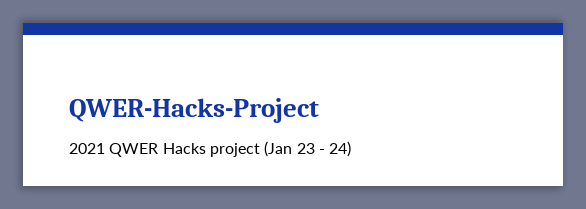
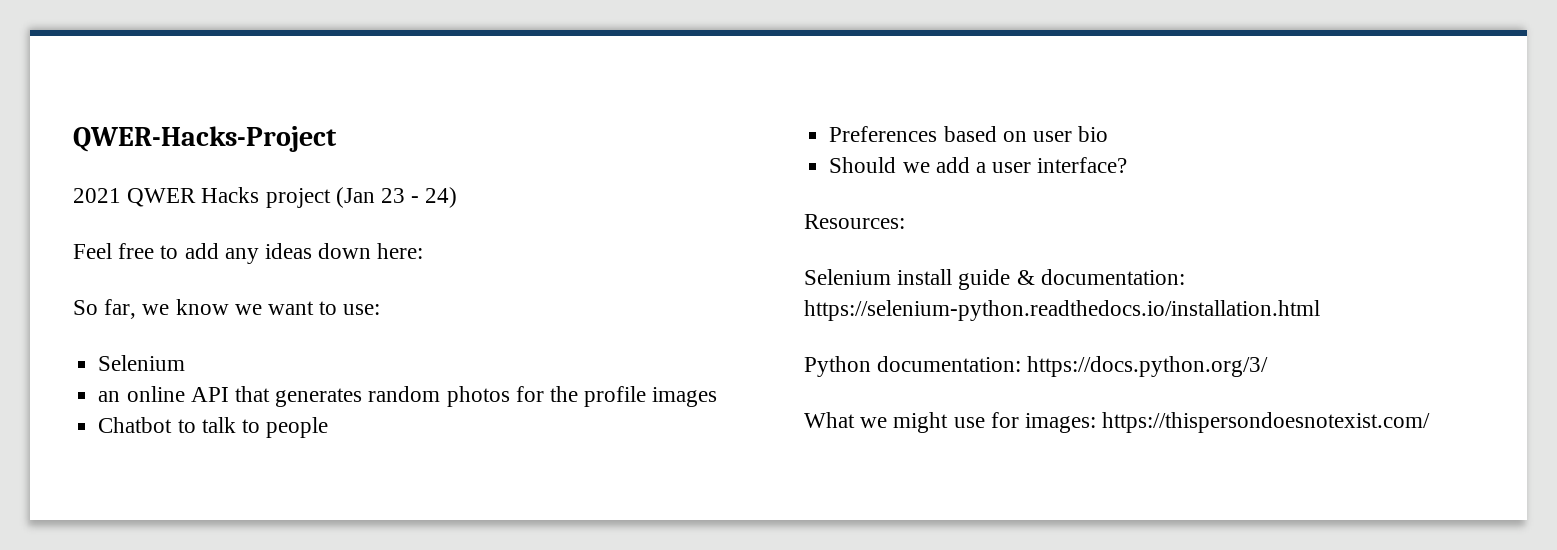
(352, 149) none -> [73,243,424,264] [73,299,381,319] [98,355,186,371] [98,386,718,407] [98,417,329,438] [829,126,1109,142] [829,157,1128,173] [804,214,905,229] [804,269,1185,290] [804,300,1320,321] [804,356,1269,377] [804,412,1431,433] // Feel free to add any ideas down here: // So far, we know we want to use: // Selenium // an online API that generates random photos for the profile images // Chatbot to talk to people // Preferences based on user bio // Should we add a user interface? // Resources: // Selenium install guide & documentation: https://selenium-python.readthedocs.io/installation.html // Python documentation: https://docs.python.org/3/ // What we might use for images: https://thispersondoesnotexist.com/

